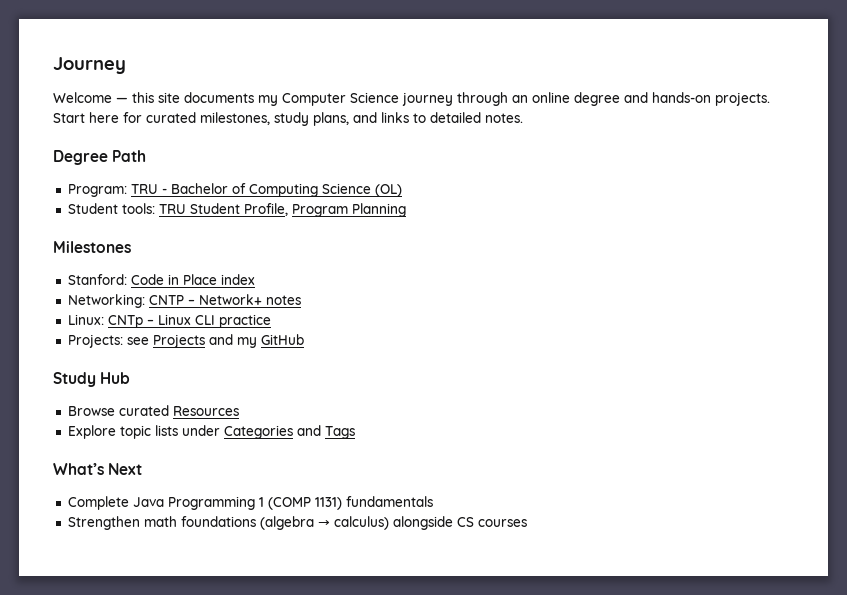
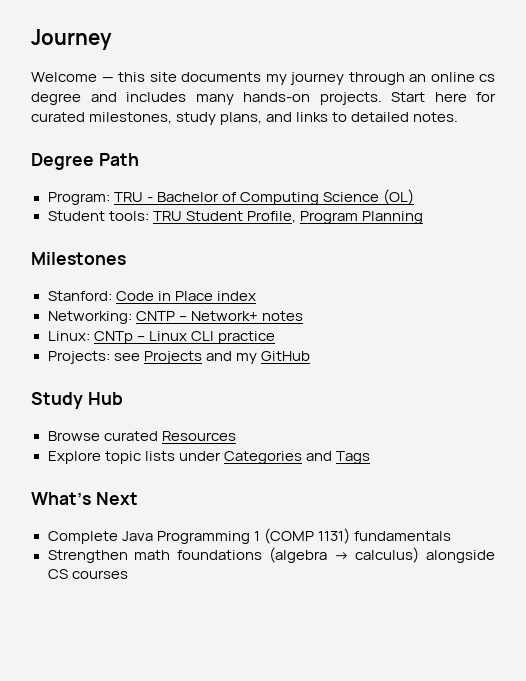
[282,92,399,106] Computer Science -> (287, 79) none
(570, 97) none -> [479,74,495,82] cs
(648, 97) none -> [126,92,234,105] includes many

